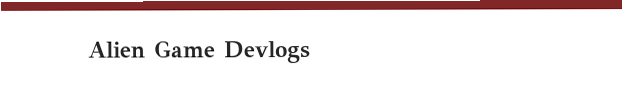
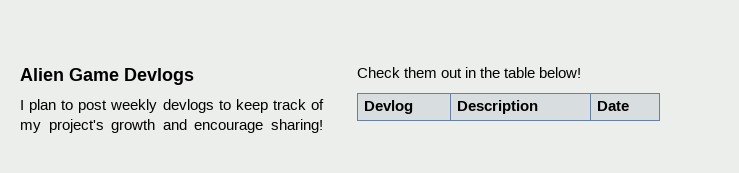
(311, 52) none -> [20,99,324,113] [20,119,323,133] [357,67,582,78] [363,100,413,114] [456,100,538,114] [596,101,629,111] // I plan to post weekly devlogs to keep track of my project's growth and encourage sharing! Check them out in the table below! // Devlog | Description | Date

